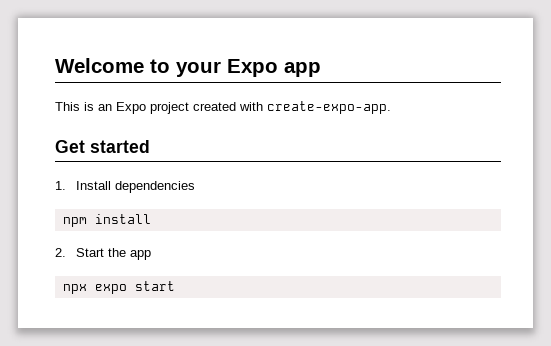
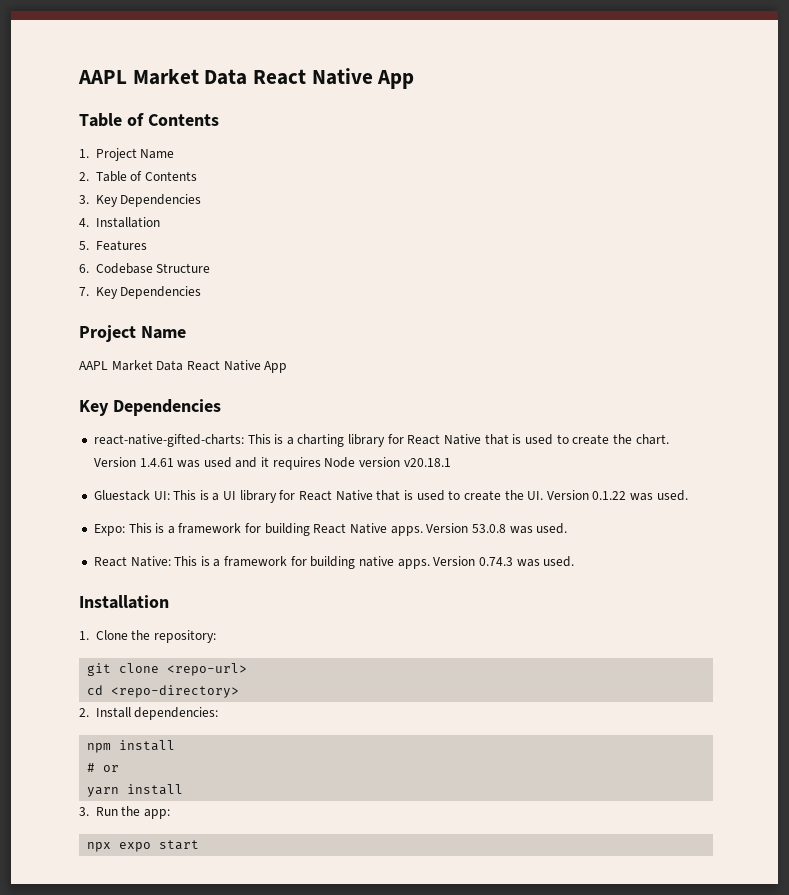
[55,58,321,77] [55,101,391,114] [55,140,150,153] [55,181,196,193] [62,214,151,227] [55,248,152,260] Welcome to your Expo app // This is an Expo project created with create-expo-app. // Get started // 1. Install dependencies // npm install // 2. Start the app -> [78,68,415,89] [79,113,219,127] [79,148,175,161] [79,171,198,182] [79,194,202,207] [79,217,160,228] [79,240,147,251] [79,263,211,274] [79,286,202,299] [79,325,186,342] [79,360,288,373] [79,399,221,416] [93,434,669,447] [93,457,451,470] [93,490,688,503] [93,523,568,536] [93,556,575,569] [79,595,169,609] [79,630,217,643] [87,663,248,676] [87,685,240,698] [79,707,219,720] [87,740,176,753] [87,763,120,772] [87,784,184,797] [79,806,171,819] AAPL Market Data React Native App // Table of Contents // 1. Project Name // 2. Table of Contents // 3. Key Dependencies // 4. Installation // 5. Features // 6. Codebase Structure // 7. Key Dependencies // Project Name // AAPL Market Data React Native App // Key Dependencies // react-native-gifted-charts: This is a charting library for React Native that is used to create the chart. Version 1.4.61 was used and it requires Node version v20.18.1 // Gluestack UI: This is a UI library for React Native that is used to create the UI. Version 0.1.22 was used. // Expo: This is a framework for building React Native apps. Version 53.0.8 was used. // React Native: This is a framework for building native apps. Version 0.74.3 was used. // Installation // 1. Clone the repository: // git clone <repo-url> // cd <repo-directory> // 2. Install dependencies: // npm install // # or // yarn install // 3. Run the app:

